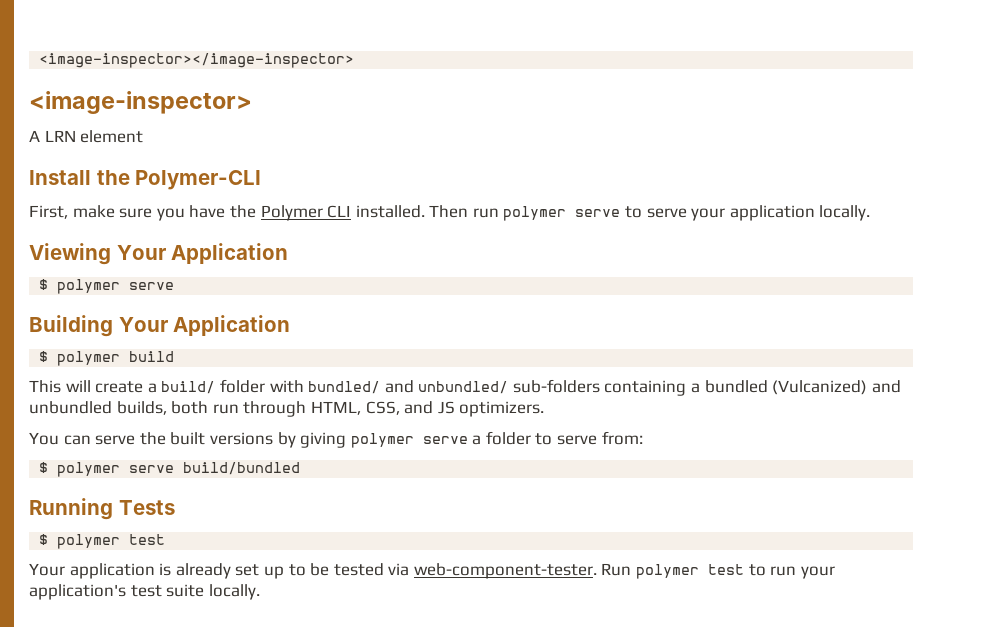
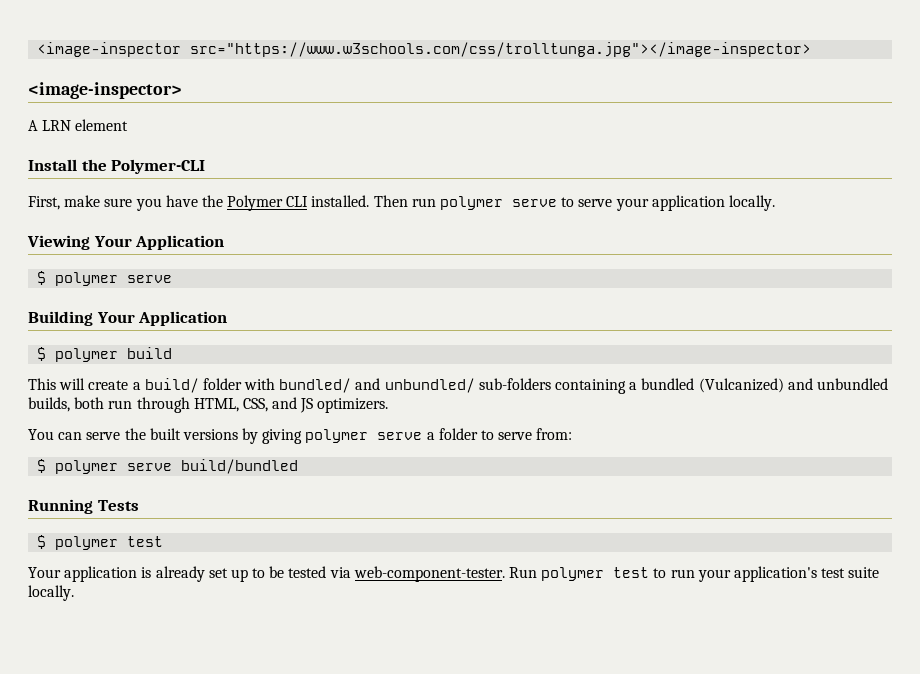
[39,53,355,68] <image-inspector></image-inspector> -> [37,42,812,57] <image-inspector src="https://www.w3schools.com/css/trolltunga.jpg"></image-inspector>

